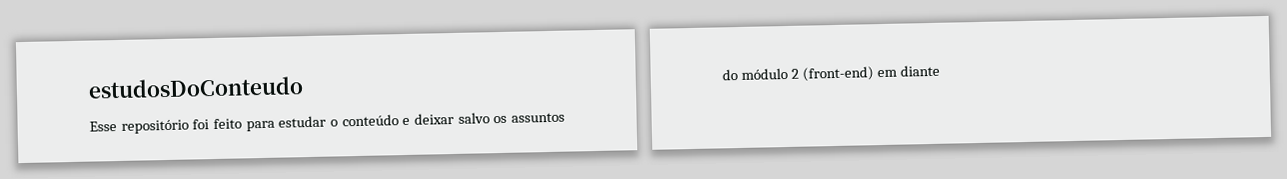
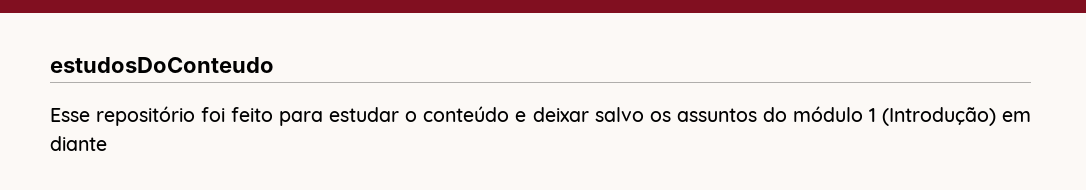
[790,66,874,82] 2 (front-end) -> [868,107,996,126] 1 (Introdução)

